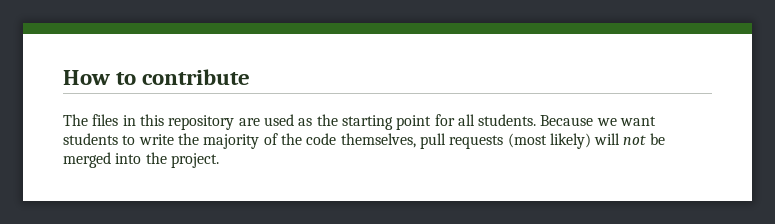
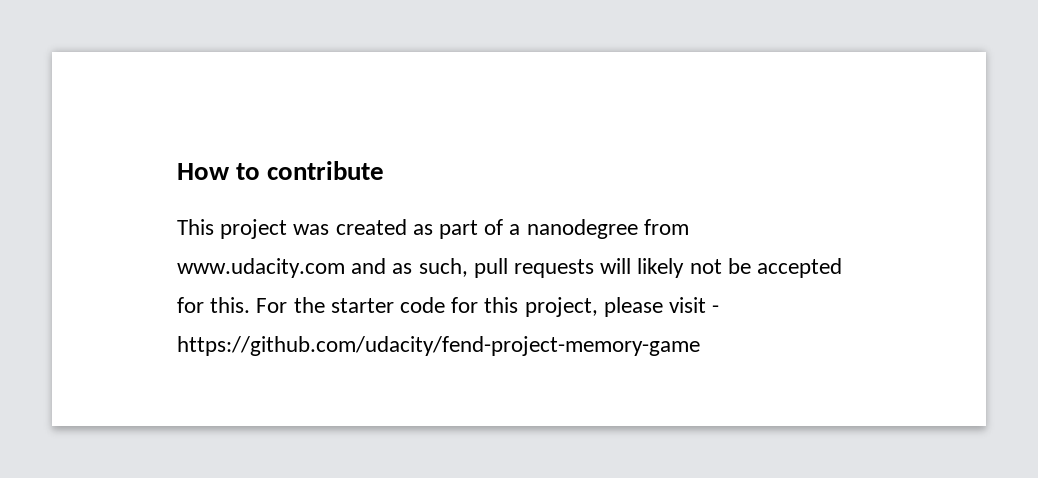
[63,114,657,130] [63,133,665,149] [63,152,219,168] The files in this repository are used as the starting point for all students. Because we want students to write the majority of the code themselves, pull requests (most likely) will not be merged into the project. -> [177,219,689,239] [177,258,843,278] [177,297,720,317] [177,336,700,356] This project was created as part of a nanodegree from www.udacity.com and as such, pull requests will likely not be accepted for this. For the starter code for this project, please visit - https://github.com/udacity/fend-project-memory-game

